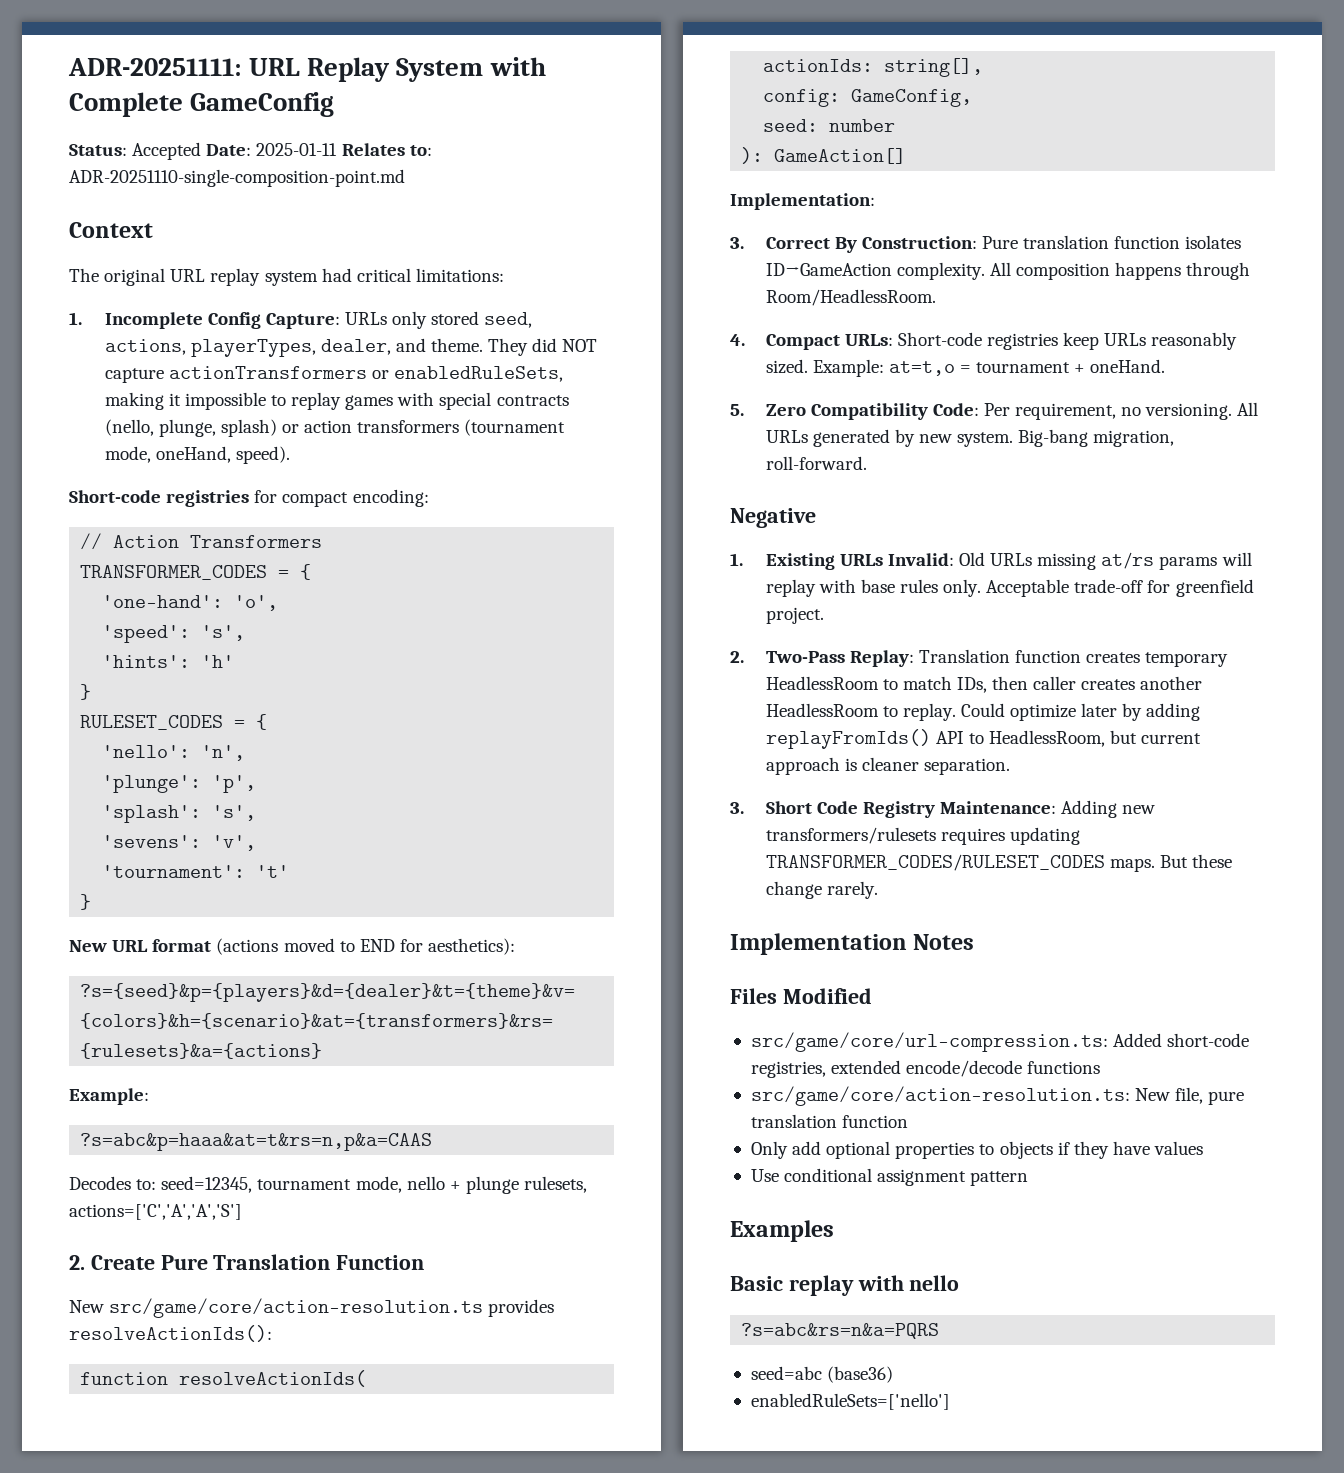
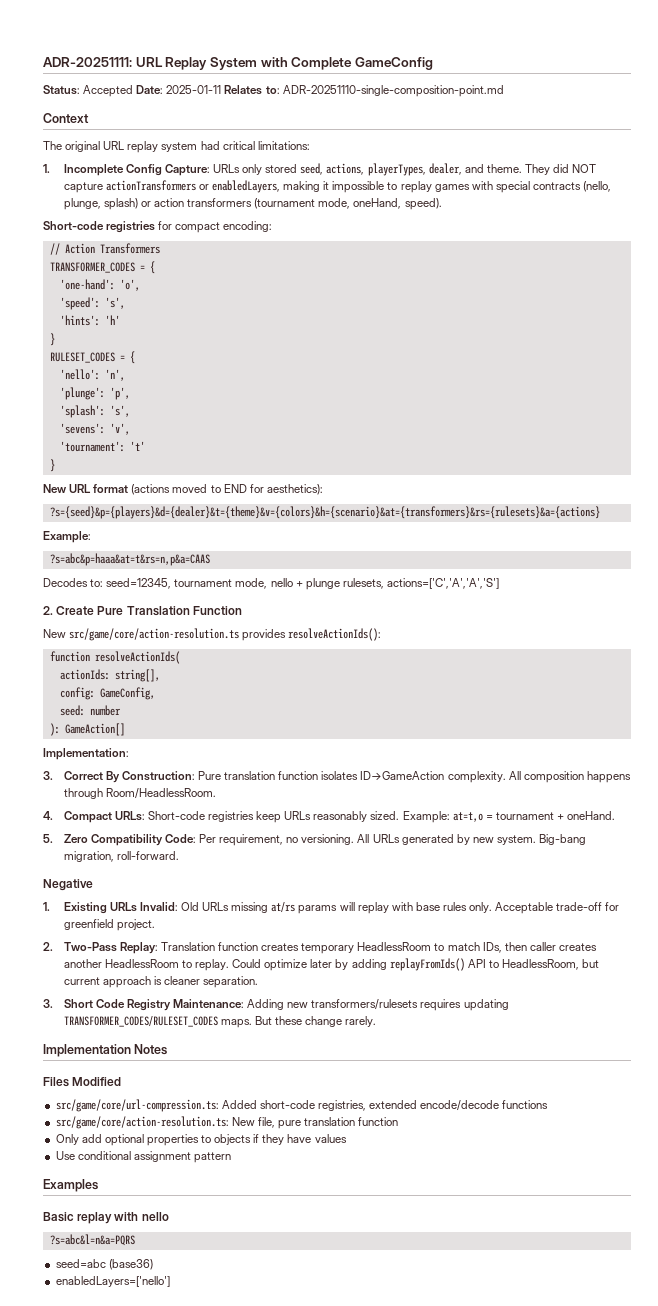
[393,366,563,382] enabledRuleSets, -> [212,180,281,193] enabledLayers,
[741,1323,940,1339] ?s=abc&rs=n&a=PQRS -> [49,1234,135,1246] ?s=abc&l=n&a=PQRS
[750,1393,950,1410] enabledRuleSets=['nello'] -> [55,1276,170,1287] enabledLayers=['nello']

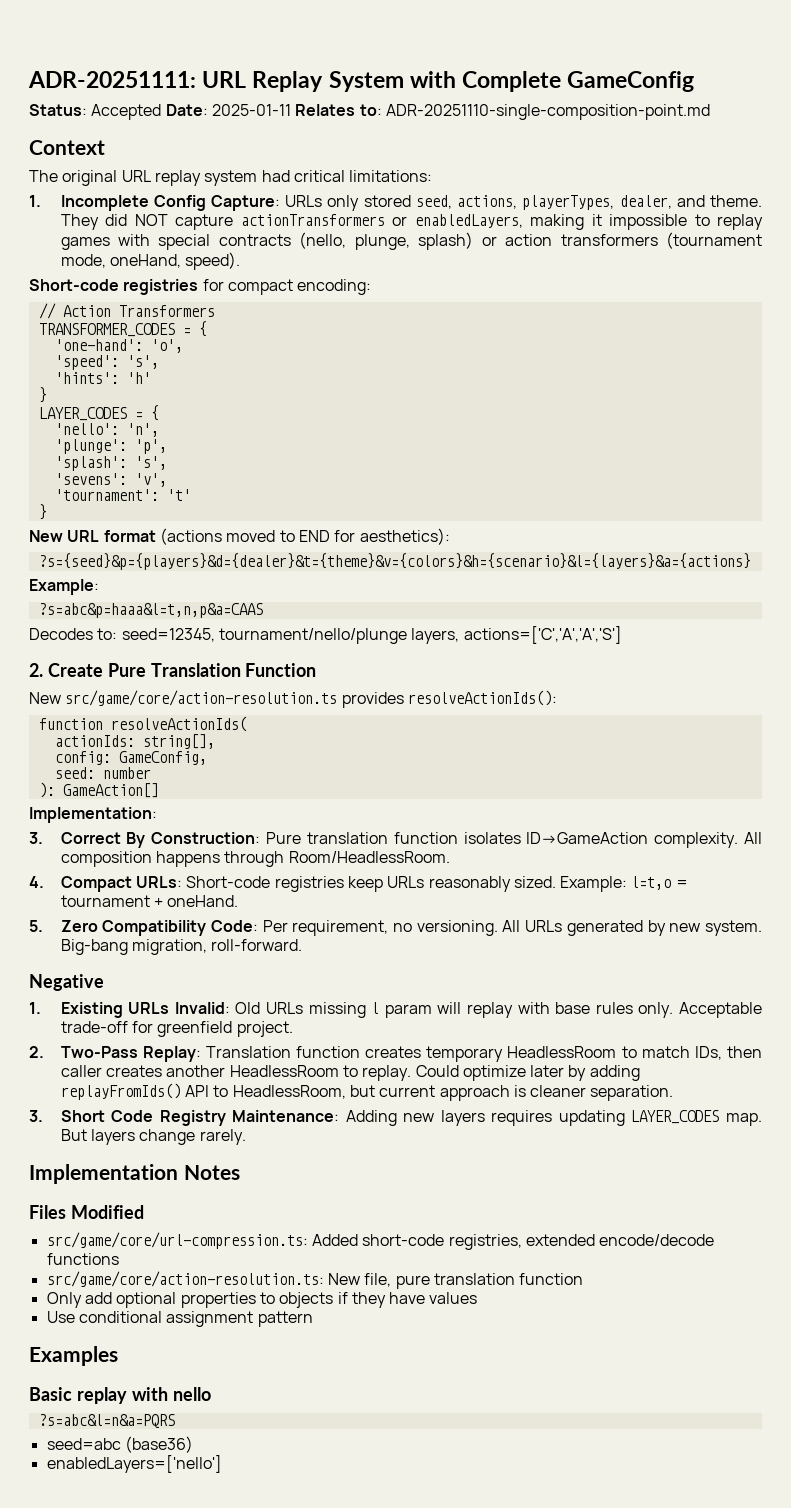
[49,352,115,363] RULESET_CODES -> [38,407,127,421] LAYER_CODES
[49,506,600,519] ?s={seed}&p={players}&d={dealer}&t={theme}&v={colors}&h={scenario}&at={transformers}&rs={rulesets}&a={actions} -> [38,553,751,570] ?s={seed}&p={players}&d={dealer}&t={theme}&v={colors}&h={scenario}&l={layers}&a={actions}
[49,553,210,566] ?s=abc&p=haaa&at=t&rs=n,p&a=CAAS -> [38,603,263,618] ?s=abc&p=haaa&l=t,n,p&a=CAAS
[174,578,384,590] tournament mode, nello + plunge rulesets, -> [218,628,460,644] tournament/nello/plunge layers,
[452,812,483,822] at=t,o -> [631,876,672,890] l=t,o
[271,902,338,914] at/rs params -> [371,1002,432,1018] l param
[311,999,419,1010] transformers/rulesets -> [440,1110,485,1126] layers
[63,1016,303,1028] TRANSFORMER_CODES/RULESET_CODES maps. But these -> [631,1110,763,1126] [60,1129,135,1145] LAYER_CODES map. But layers

